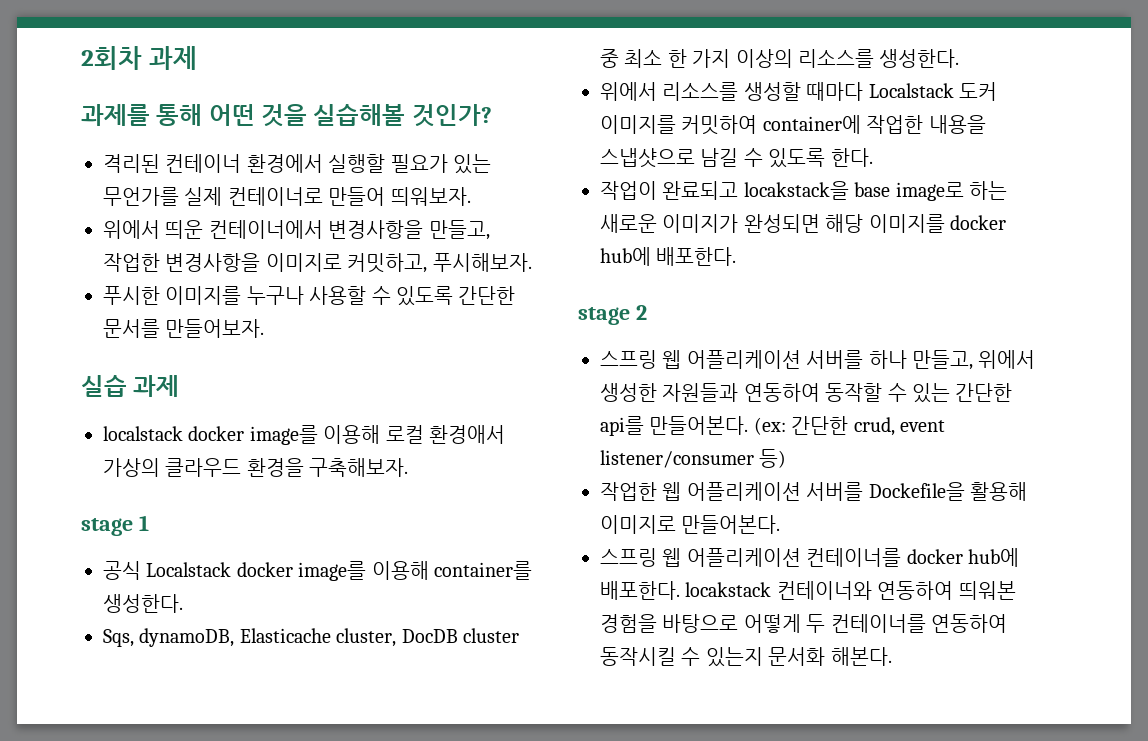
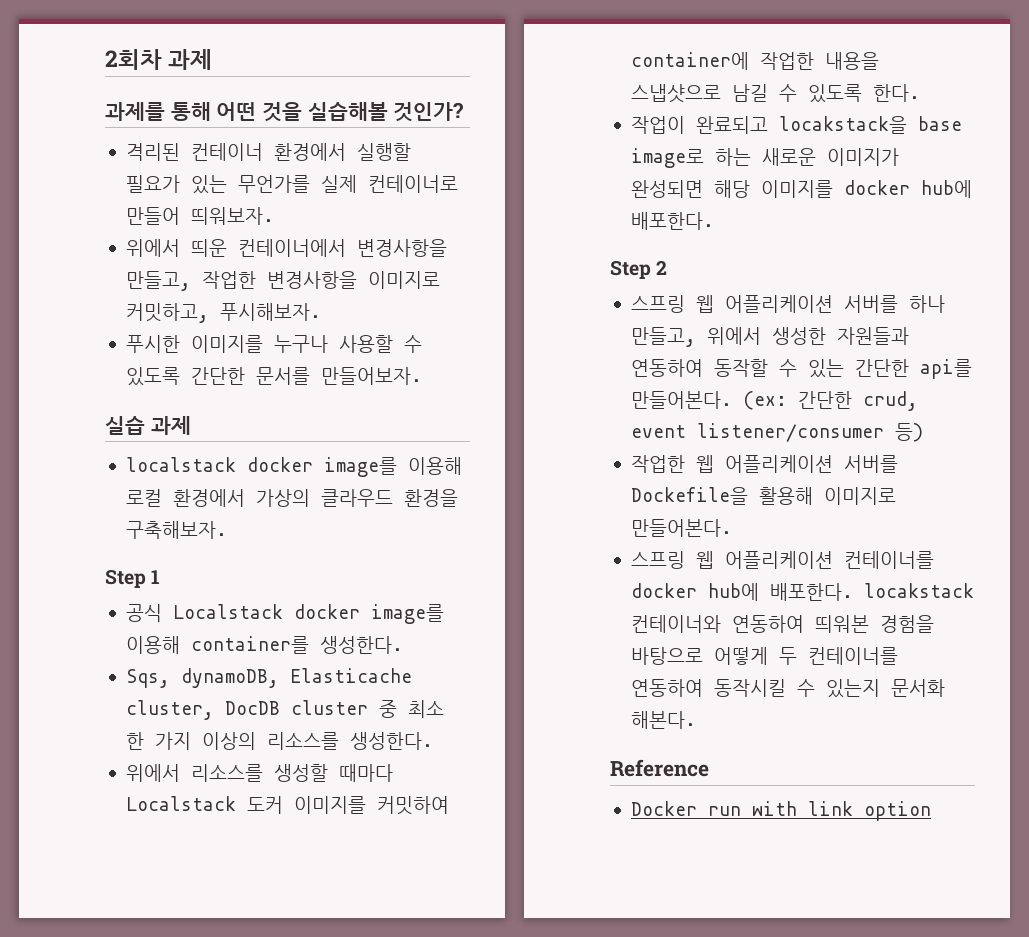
[429,425,505,444] 환경애서 -> [172,489,245,507] 환경에서
[81,518,133,536] stage -> [105,569,146,588] Step
[578,307,630,325] stage -> [610,260,651,279] Step
(892, 656) none -> [610,759,709,777] [630,801,931,821] // Reference // Docker run with link option

